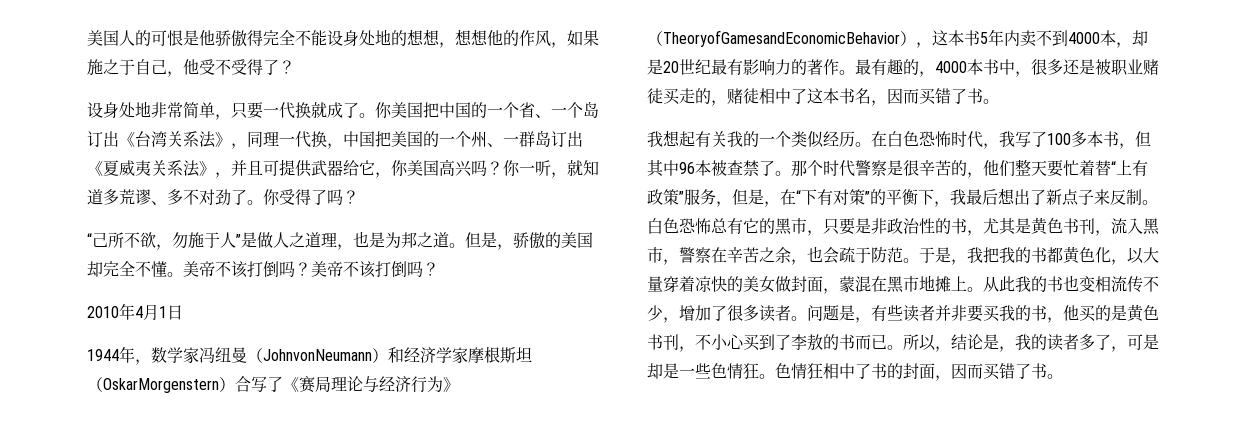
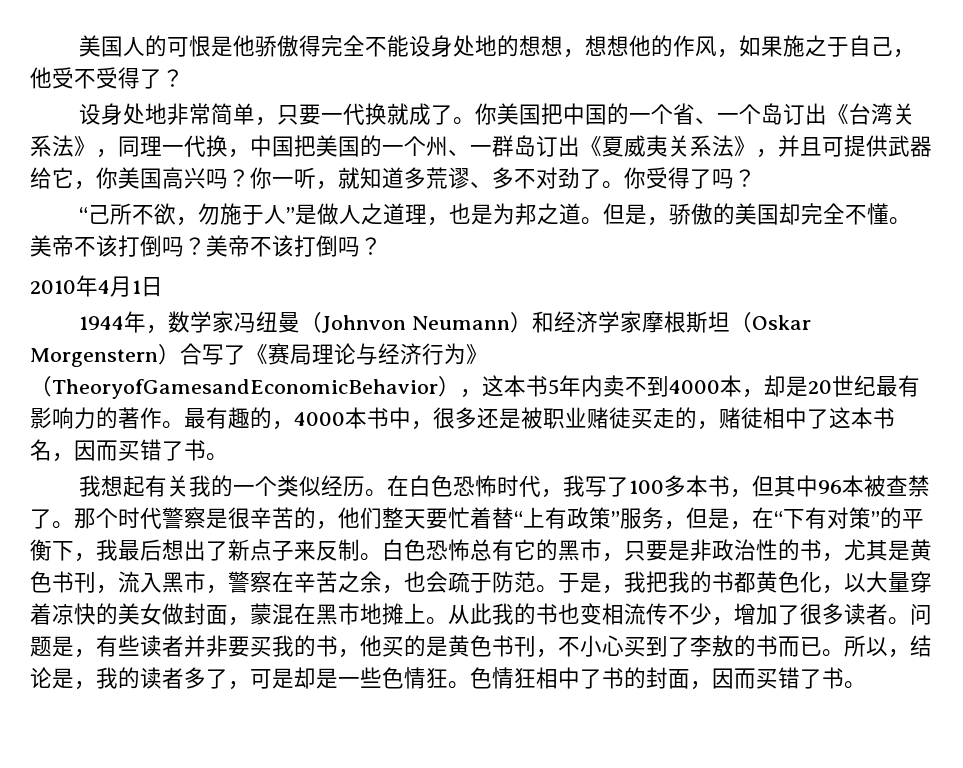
[263,349,372,361] JohnvonNeumann -> [322,315,511,333] Johnvon Neumann
[103,378,219,393] OskarMorgenstern -> [752,315,812,330] [30,348,158,367] Oskar Morgenstern

